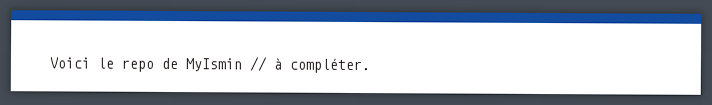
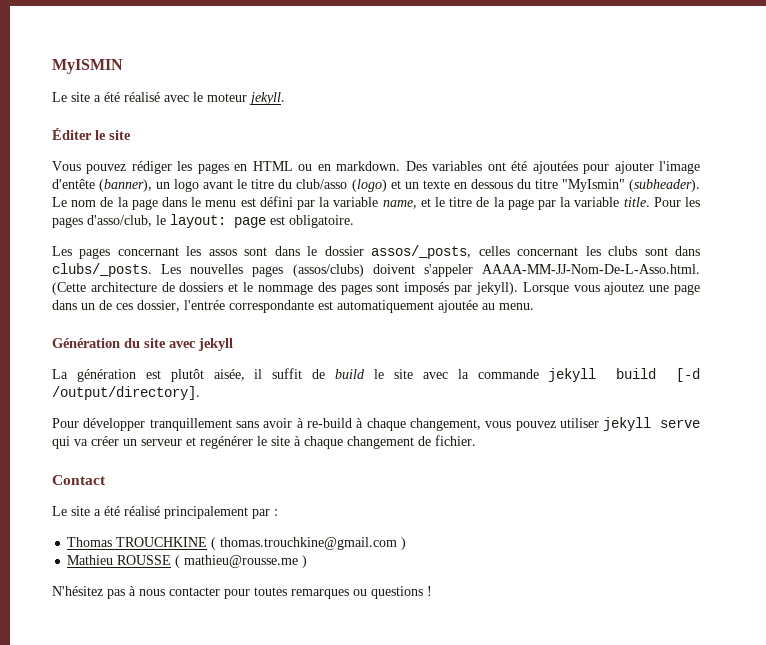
[49,56,370,74] Voici le repo de MyIsmin // à compléter. -> [52,59,123,74] [52,92,285,105] [52,128,131,140] [52,161,701,174] [52,179,700,192] [52,196,700,210] [52,214,354,228] [52,245,700,259] [52,263,700,277] [52,282,700,295] [52,300,534,313] [52,338,233,351] [52,368,701,382] [52,386,200,400] [52,417,700,431] [52,435,476,449] [52,475,106,485] [52,506,278,519] [67,537,407,550] [67,555,308,568] [52,586,432,599] MyISMIN // Le site a été réalisé avec le moteur jekyll. // Éditer le site // Vous pouvez rédiger les pages en HTML ou en markdown. Des variables ont été ajoutées pour ajouter l'image d'entête (banner), un logo avant le titre du club/asso (logo) et un texte en dessous du titre "MyIsmin" (subheader). Le nom de la page dans le menu est défini par la variable name, et le titre de la page par la variable title. Pour les pages d'asso/club, le layout: page est obligatoire. // Les pages concernant les assos sont dans le dossier assos/_posts, celles concernant les clubs sont dans clubs/_posts. Les nouvelles pages (assos/clubs) doivent s'appeler AAAA-MM-JJ-Nom-De-L-Asso.html. (Cette architecture de dossiers et le nommage des pages sont imposés par jekyll). Lorsque vous ajoutez une page dans un de ces dossier, l'entrée correspondante est automatiquement ajoutée au menu. // Génération du site avec jekyll // La génération est plutôt aisée, il suffit de build le site avec la commande jekyll build [-d /output/directory]. // Pour développer tranquillement sans avoir à re-build à chaque changement, vous pouvez utiliser jekyll serve qui va créer un serveur et regénérer le site à chaque changement de fichier. // Contact // Le site a été réalisé principalement par : // Thomas TROUCHKINE ( thomas.trouchkine@gmail.com ) // Mathieu ROUSSE ( mathieu@rousse.me ) // N'hésitez pas à nous contacter pour toutes remarques ou questions !

